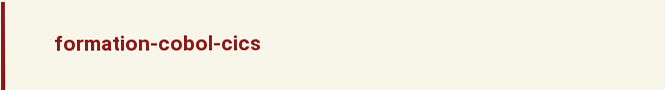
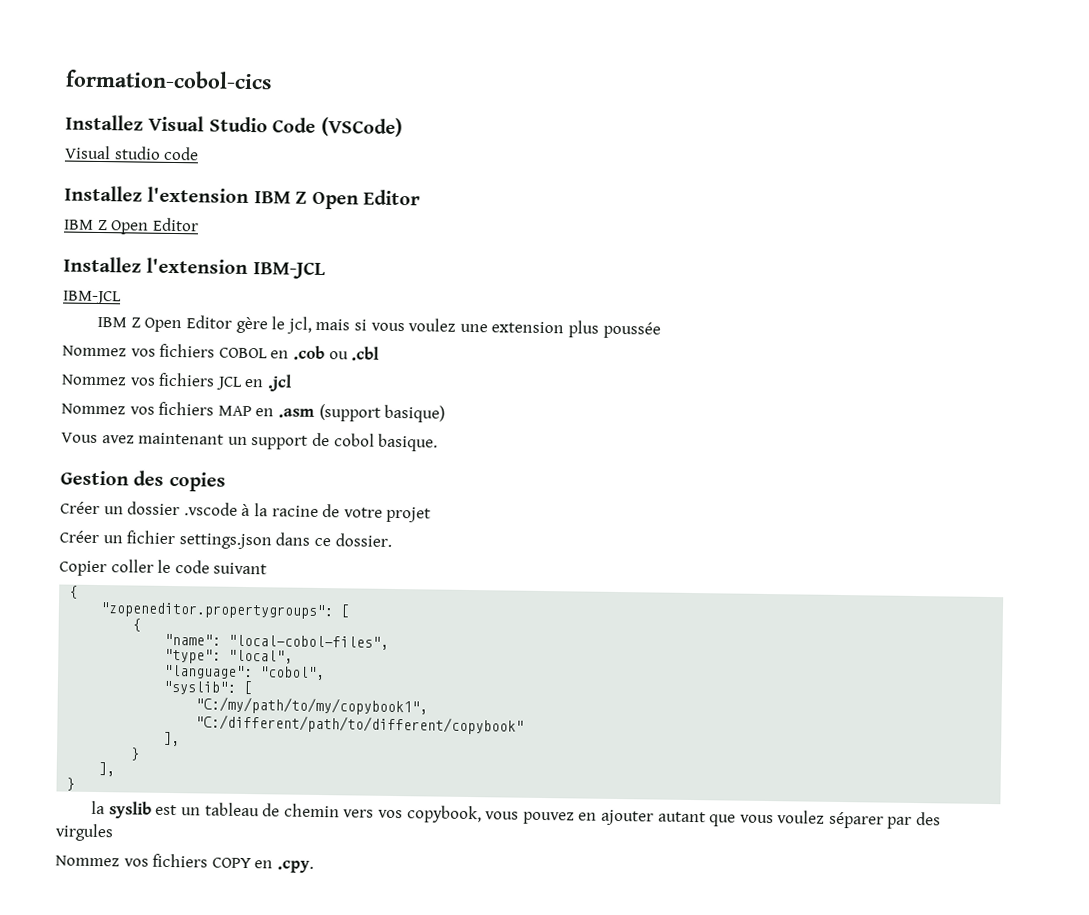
(262, 43) none -> [65,114,403,138] [64,145,200,161] [64,185,420,210] [64,217,199,235] [63,256,326,280] [63,290,122,305] [97,315,661,339] [62,343,380,361] [61,372,292,392] [61,401,446,423] [61,432,439,452] [60,470,226,492] [60,501,432,523] [59,530,392,550] [59,559,268,577] [69,585,79,599] [100,602,351,620] [132,618,142,632] [164,633,390,650] [164,648,294,664] [164,664,326,681] [163,680,253,695] [195,696,429,716] [195,714,525,735] [163,731,181,747] [130,747,141,761] [98,762,116,777] [66,777,76,791] [91,800,942,829] [55,823,114,842] [55,853,314,873] // Installez Visual Studio Code (VSCode) // Visual studio code // Installez l'extension IBM Z Open Editor // IBM Z Open Editor // Installez l'extension IBM-JCL // IBM-JCL // IBM Z Open Editor gère le jcl, mais si vous voulez une extension plus poussée // Nommez vos fichiers COBOL en .cob ou .cbl // Nommez vos fichiers JCL en .jcl // Nommez vos fichiers MAP en .asm (support basique) // Vous avez maintenant un support de cobol basique. // Gestion des copies // Créer un dossier .vscode à la racine de votre projet // Créer un fichier settings.json dans ce dossier. // Copier coller le code suivant // { // "zopeneditor.propertygroups": [ // { // "name": "local-cobol-files", // "type": "local", // "language": "cobol", // "syslib": [ // "C:/my/path/to/my/copybook1", // "C:/different/path/to/different/copybook" // ], // } // ], // } // la syslib est un tableau de chemin vers vos copybook, vous pouvez en ajouter autant que vous voulez séparer par des virgules // Nommez vos fichiers COPY en .cpy.

